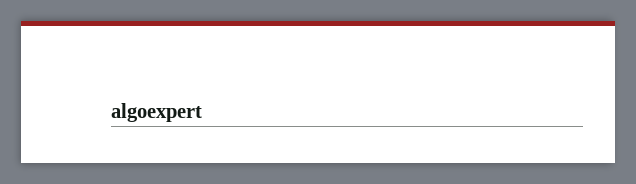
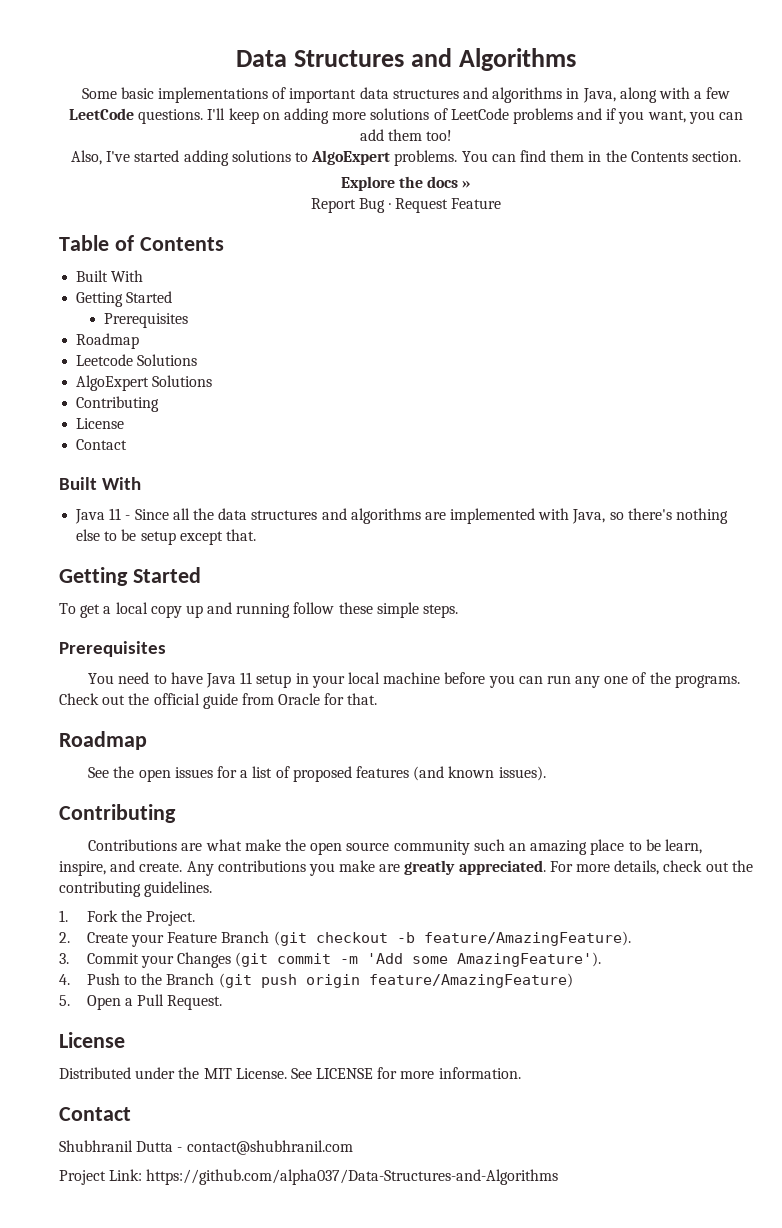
[111,103,202,122] algoexpert -> [236,48,576,71] [81,87,731,103] [69,108,743,124] [359,129,453,141] [71,150,741,166] [340,176,472,191] [311,198,501,213] [59,235,224,251] [76,270,144,282] [76,291,173,307] [103,313,188,328] [76,333,140,349] [76,354,198,366] [76,375,213,391] [76,396,160,412] [76,418,125,429] [76,439,128,450] [59,477,142,490] [75,508,729,524] [76,529,256,545] [59,567,201,586] [59,602,459,618] [59,641,166,657] [88,672,740,688] [59,693,378,709] [59,731,147,750] [88,766,546,782] [59,804,176,823] [88,839,702,855] [59,860,753,876] [59,881,213,897] [59,910,196,926] [59,931,631,947] [59,952,602,968] [59,973,573,988] [59,994,223,1010] [59,1032,125,1048] [59,1067,521,1079] [59,1107,131,1121] [59,1140,353,1155] [59,1169,559,1185] Data Structures and Algorithms // Some basic implementations of important data structures and algorithms in Java, along with a few LeetCode questions. I'll keep on adding more solutions of LeetCode problems and if you want, you can add them too! // Also, I've started adding solutions to AlgoExpert problems. You can find them in the Contents section. // Explore the docs » // Report Bug · Request Feature // Table of Contents // Built With // Getting Started // Prerequisites // Roadmap // Leetcode Solutions // AlgoExpert Solutions // Contributing // License // Contact // Built With // Java 11 - Since all the data structures and algorithms are implemented with Java, so there's nothing else to be setup except that. // Getting Started // To get a local copy up and running follow these simple steps. // Prerequisites // You need to have Java 11 setup in your local machine before you can run any one of the programs. Check out the official guide from Oracle for that. // Roadmap // See the open issues for a list of proposed features (and known issues). // Contributing // Contributions are what make the open source community such an amazing place to be learn, inspire, and create. Any contributions you make are greatly appreciated. For more details, check out the contributing guidelines. // 1. Fork the Project. // 2. Create your Feature Branch (git checkout -b feature/AmazingFeature). // 3. Commit your Changes (git commit -m 'Add some AmazingFeature'). // 4. Push to the Branch (git push origin feature/AmazingFeature) // 5. Open a Pull Request. // License // Distributed under the MIT License. See LICENSE for more information. // Contact // Shubhranil Dutta - contact@shubhranil.com // Project Link: https://github.com/alpha037/Data-Structures-and-Algorithms

